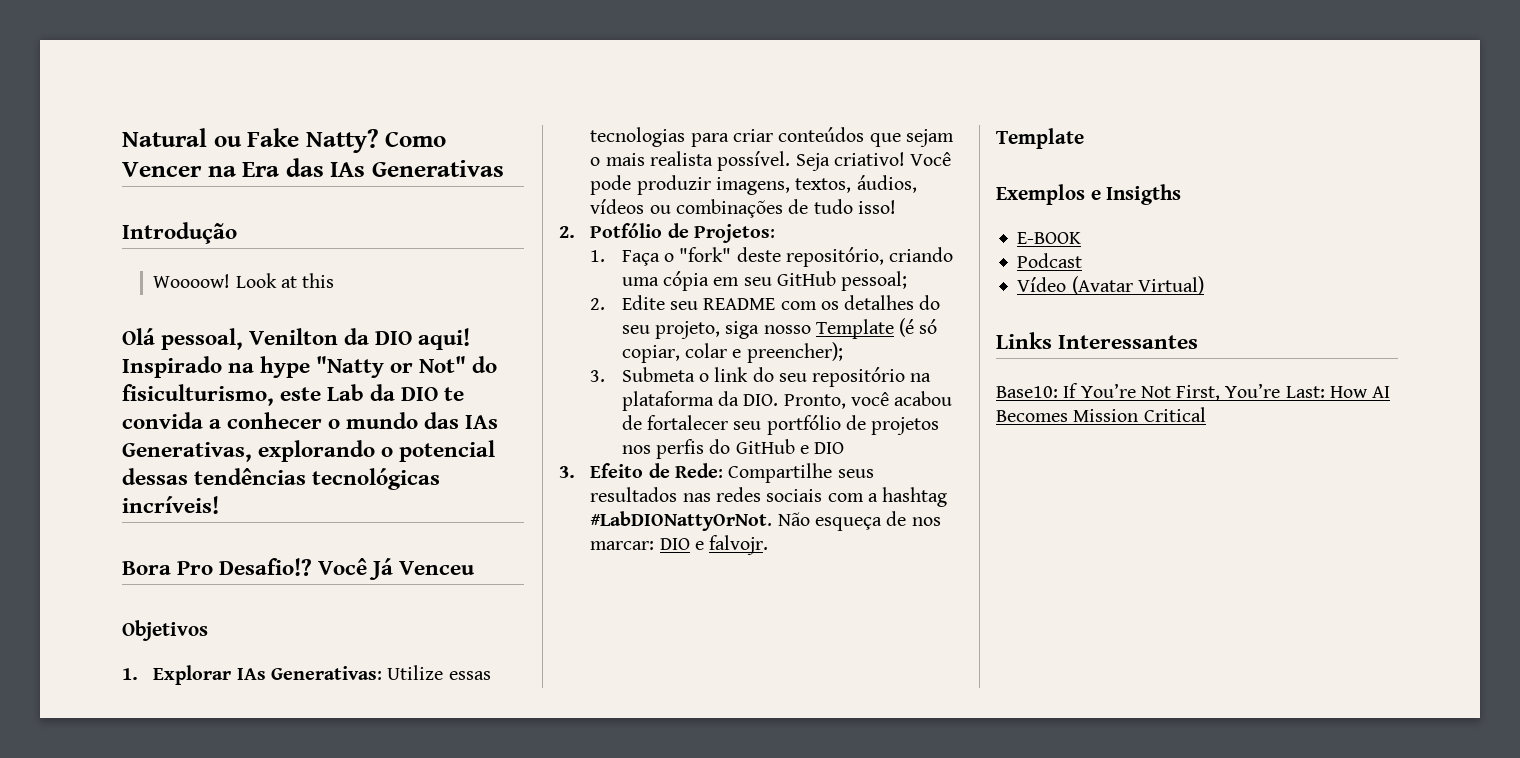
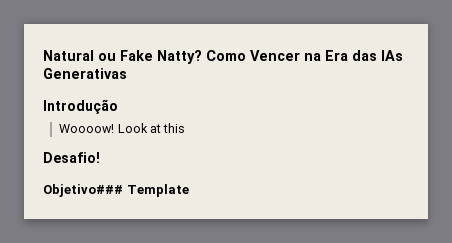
[122,328,471,350] [122,356,498,378] [122,384,465,406] [122,412,499,429] [122,440,496,462] [122,468,441,490] [122,496,219,514] [122,558,476,580] [122,620,208,641] [122,665,491,685] [590,127,954,147] [590,151,952,171] [590,175,917,195] [590,199,896,218] [559,223,775,243] [590,247,954,267] [621,271,908,291] [590,295,941,310] [621,318,938,339] [621,342,843,363] [590,367,932,387] [621,391,953,411] [621,415,940,435] [621,439,845,459] [559,463,874,483] [590,487,948,507] [590,511,941,531] [590,535,769,555] [996,128,1084,149] [996,184,1182,205] [1017,232,1082,244] [1017,253,1083,268] [1017,276,1204,295] [996,332,1199,349] [996,383,1391,401] [996,407,1206,422] Olá pessoal, Venilton da DIO aqui! Inspirado na hype "Natty or Not" do fisiculturismo, este Lab da DIO te convida a conhecer o mundo das IAs Generativas, explorando o potencial dessas tendências tecnológicas incríveis! // Bora Pro Desafio!? Você Já Venceu // Objetivos // 1. Explorar IAs Generativas: Utilize essas tecnologias para criar conteúdos que sejam o mais realista possível. Seja criativo! Você pode produzir imagens, textos, áudios, vídeos ou combinações de tudo isso! // 2. Potfólio de Projetos: // 1. Faça o "fork" deste repositório, criando uma cópia em seu GitHub pessoal; // 2. Edite seu README com os detalhes do seu projeto, siga nosso Template (é só copiar, colar e preencher); // 3. Submeta o link do seu repositório na plataforma da DIO. Pronto, você acabou de fortalecer seu portfólio de projetos nos perfis do GitHub e DIO // 3. Efeito de Rede: Compartilhe seus resultados nas redes sociais com a hashtag #LabDIONattyOrNot. Não esqueça de nos marcar: DIO e falvojr. // Template // Exemplos e Insigths // E-BOOK // Podcast // Vídeo (Avatar Virtual) // Links Interessantes // Base10: If You’re Not First, You’re Last: How AI Becomes Mission Critical -> [43,152,100,163] [43,184,189,197] Desafio! // Objetivo### Template

